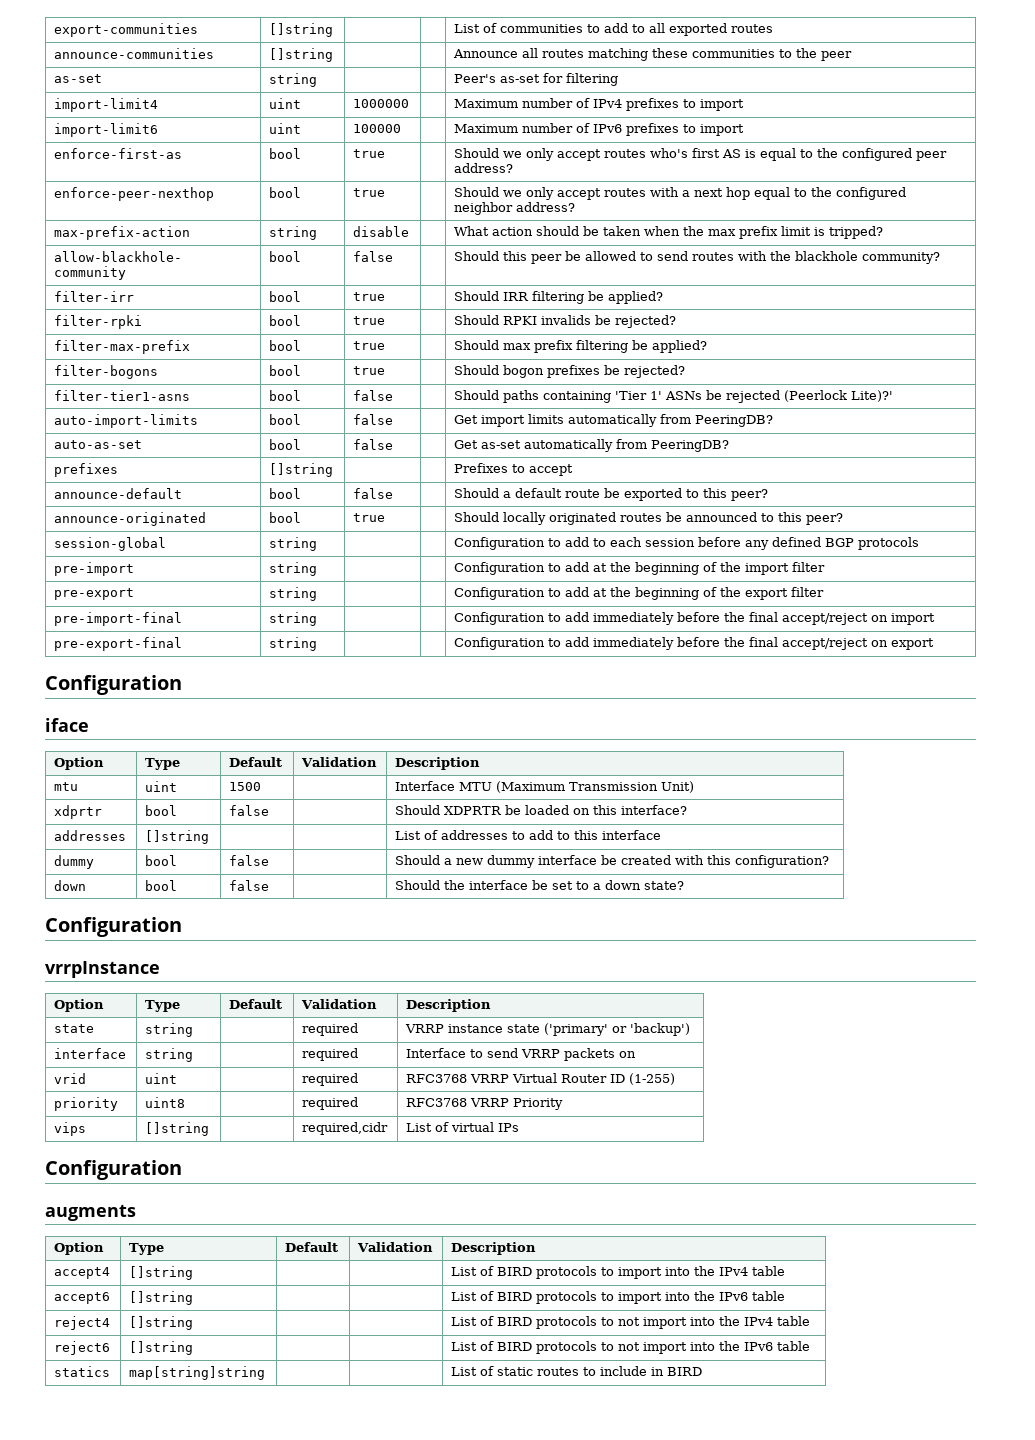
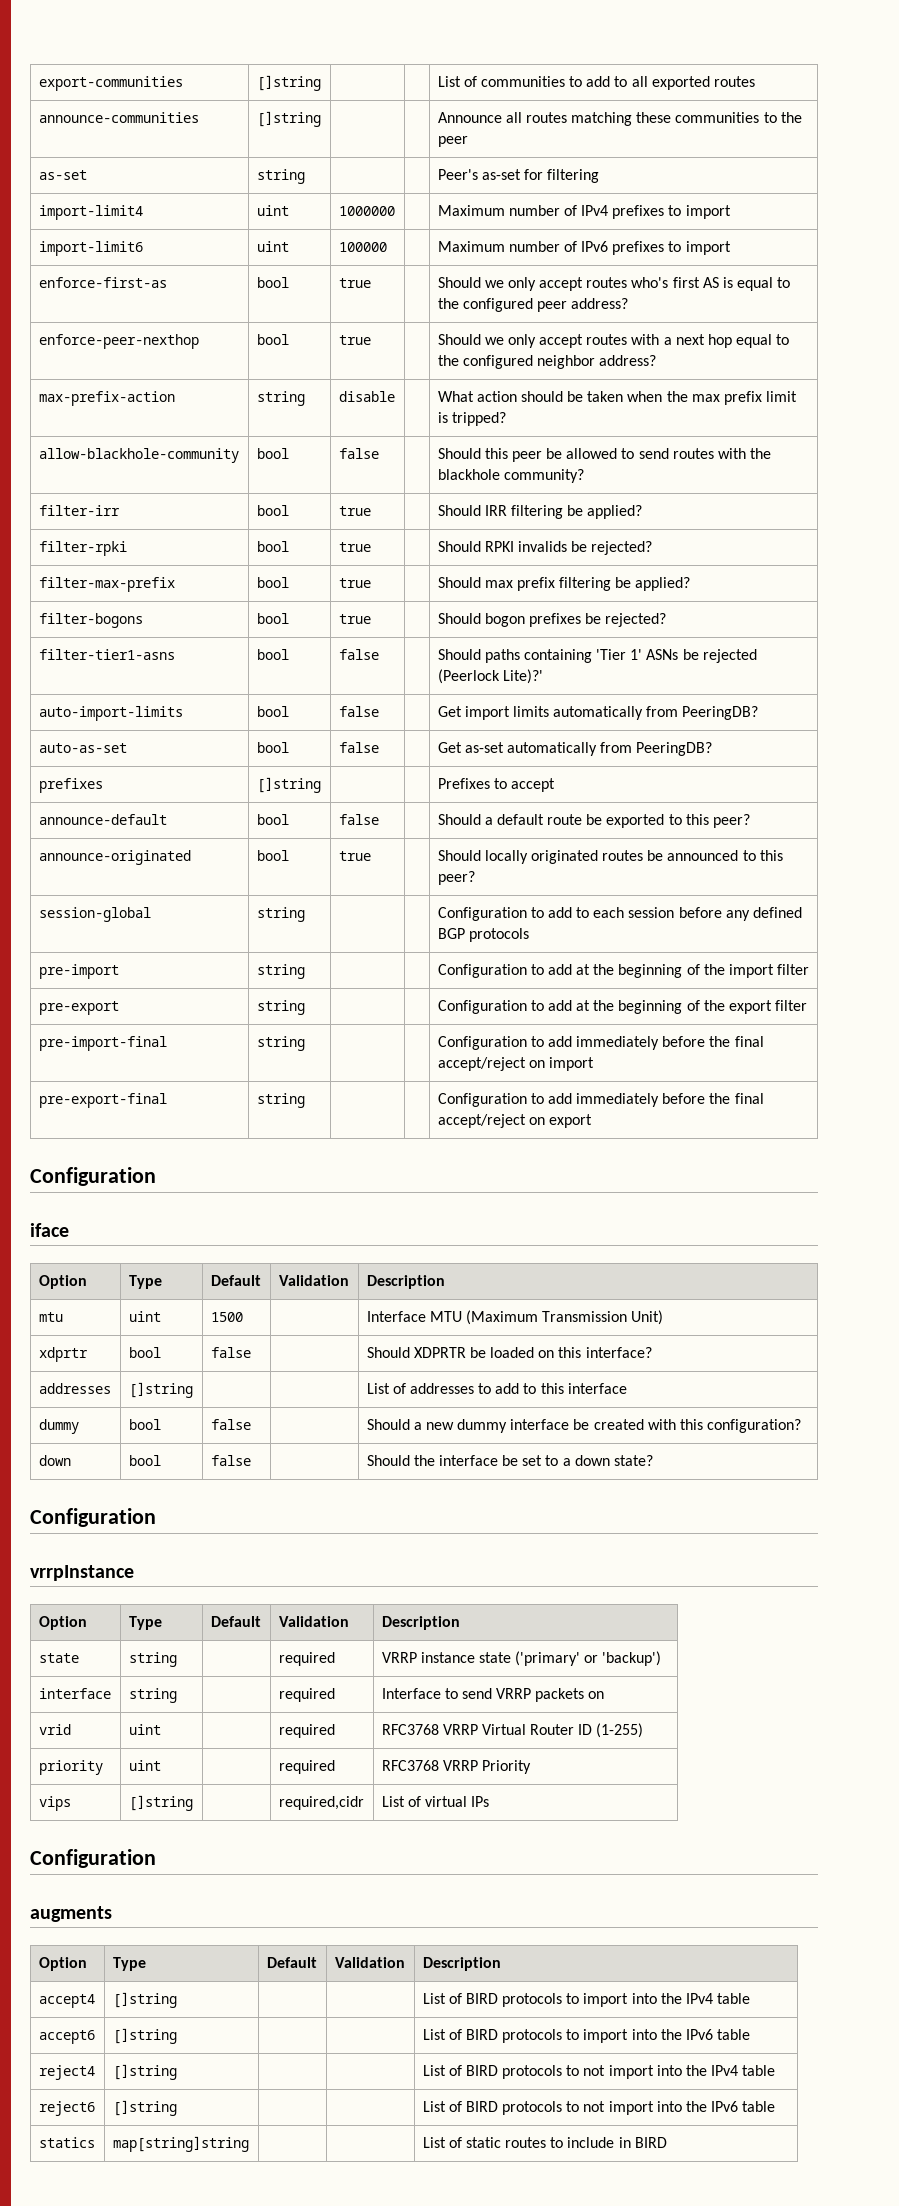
[145,1097,186,1108] uint8 -> [128,1760,161,1771] uint

